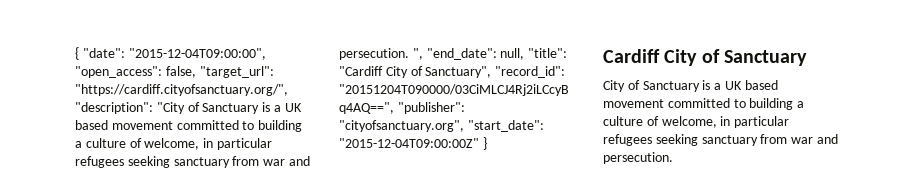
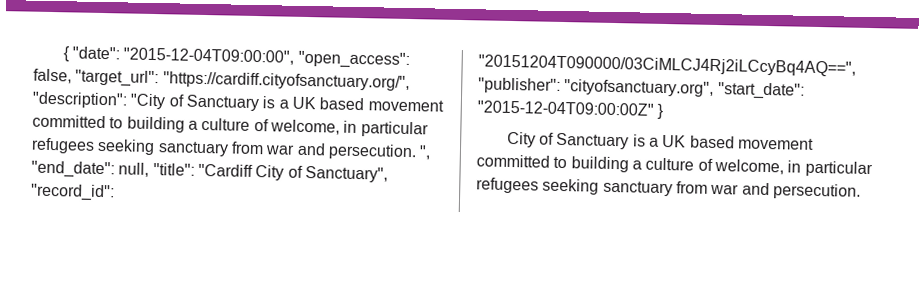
[603,49,807,66] // Cardiff City of Sanctuary -> (665, 111) none

